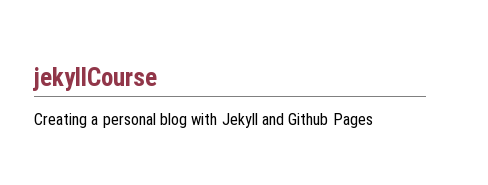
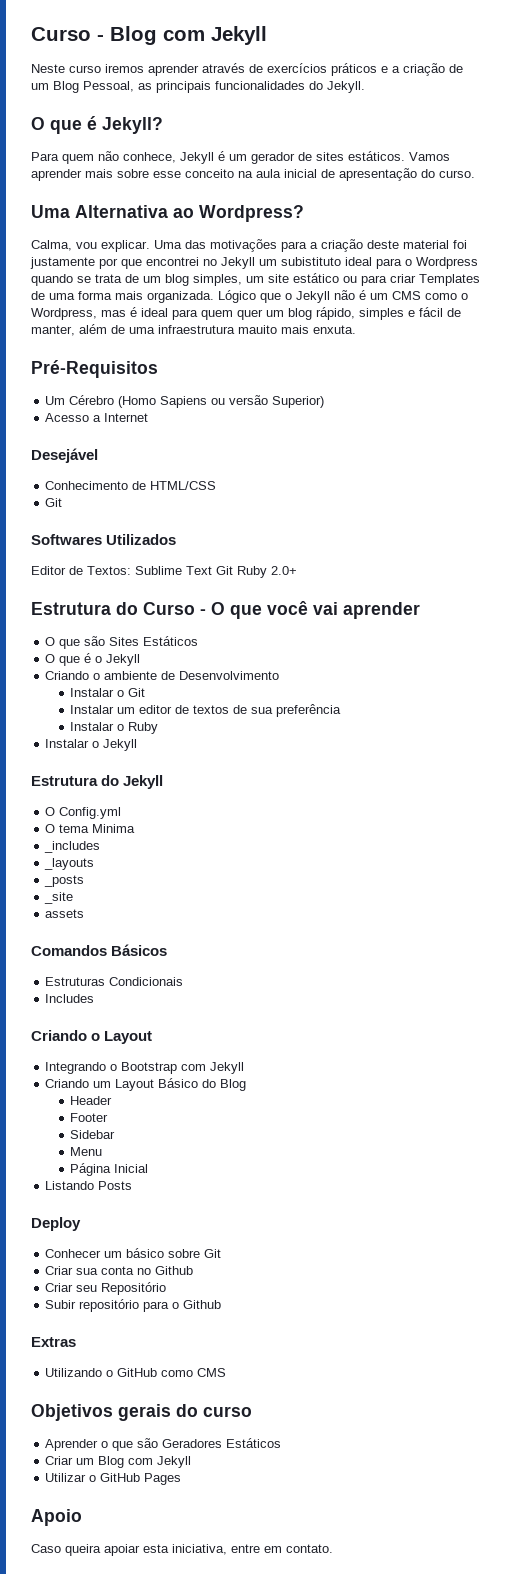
[33,67,157,91] [34,113,373,128] jekyllCourse // Creating a personal blog with Jekyll and Github Pages -> [31,26,267,45] [31,63,463,76] [31,81,365,93] [31,116,163,134] [31,151,450,164] [31,168,475,181] [31,205,304,222] [31,239,467,252] [30,257,478,269] [31,273,480,286] [31,290,468,303] [31,307,461,320] [31,324,356,336] [31,360,158,378] [45,395,325,408] [45,413,149,422] [31,448,98,463] [45,481,217,490] [45,498,63,507] [31,534,177,545] [31,566,297,578] [31,601,420,619] [45,636,199,649] [45,653,141,666] [45,671,280,680] [70,688,146,697] [70,704,342,717] [70,722,159,734] [45,739,138,751] [31,775,164,789] [45,807,122,819] [45,824,136,833] [44,841,101,853] [44,858,95,870] [44,875,85,887] [44,892,74,904] [45,909,85,918] [31,944,168,956] [45,977,184,986] [45,994,95,1003] [31,1030,153,1044] [45,1062,245,1074] [45,1078,247,1091] [70,1096,113,1105] [70,1113,109,1122] [70,1130,116,1139] [70,1147,103,1156] [70,1163,149,1176] [45,1181,133,1190] [31,1217,81,1231] [45,1248,222,1258] [45,1266,194,1275] [45,1282,167,1295] [45,1299,222,1312] [31,1337,76,1347] [45,1368,227,1377] [31,1404,252,1421] [45,1438,282,1451] [45,1456,192,1468] [45,1473,182,1485] [31,1509,82,1526] [31,1544,333,1556] Curso - Blog com Jekyll // Neste curso iremos aprender através de exercícios práticos e a criação de um Blog Pessoal, as principais funcionalidades do Jekyll. // O que é Jekyll? // Para quem não conhece, Jekyll é um gerador de sites estáticos. Vamos aprender mais sobre esse conceito na aula inicial de apresentação do curso. // Uma Alternativa ao Wordpress? // Calma, vou explicar. Uma das motivações para a criação deste material foi justamente por que encontrei no Jekyll um subistituto ideal para o Wordpress quando se trata de um blog simples, um site estático ou para criar Templates de uma forma mais organizada. Lógico que o Jekyll não é um CMS como o Wordpress, mas é ideal para quem quer um blog rápido, simples e fácil de manter, além de uma infraestrutura mauito mais enxuta. // Pré-Requisitos // Um Cérebro (Homo Sapiens ou versão Superior) // Acesso a Internet // Desejável // Conhecimento de HTML/CSS // Git // Softwares Utilizados // Editor de Textos: Sublime Text Git Ruby 2.0+ // Estrutura do Curso - O que você vai aprender // O que são Sites Estáticos // O que é o Jekyll // Criando o ambiente de Desenvolvimento // Instalar o Git // Instalar um editor de textos de sua preferência // Instalar o Ruby // Instalar o Jekyll // Estrutura do Jekyll // O Config.yml // O tema Minima // _includes // _layouts // _posts // _site // assets // Comandos Básicos // Estruturas Condicionais // Includes // Criando o Layout // Integrando o Bootstrap com Jekyll // Criando um Layout Básico do Blog // Header // Footer // Sidebar // Menu // Página Inicial // Listando Posts // Deploy // Conhecer um básico sobre Git // Criar sua conta no Github // Criar seu Repositório // Subir repositório para o Github // Extras // Utilizando o GitHub como CMS // Objetivos gerais do curso // Aprender o que são Geradores Estáticos // Criar um Blog com Jekyll // Utilizar o GitHub Pages // Apoio // Caso queira apoiar esta iniciativa, entre em contato.

